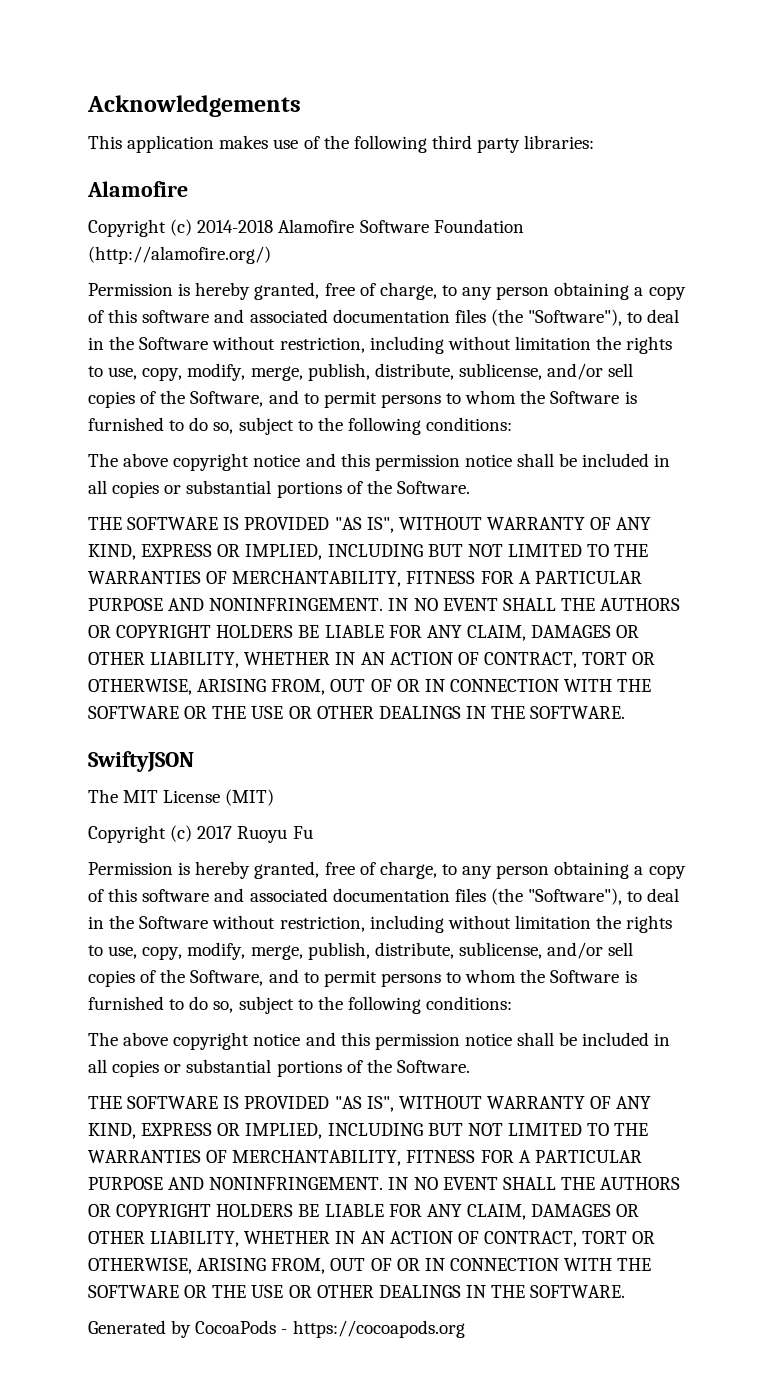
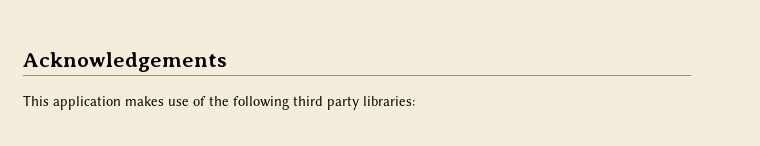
[87,181,188,197] [88,219,524,237] [88,246,271,264] [88,282,686,300] [88,309,680,326] [88,336,673,354] [88,363,634,381] [88,390,637,408] [88,417,513,435] [88,453,671,471] [88,480,470,498] [88,517,652,533] [88,544,649,560] [88,571,642,587] [88,598,681,611] [88,625,640,641] [88,652,656,668] [88,679,652,695] [88,706,626,719] [88,751,194,772] [88,789,275,806] [88,825,313,843] [88,861,686,879] [88,888,680,905] [88,915,673,933] [88,942,634,960] [88,969,637,987] [88,996,513,1014] [88,1032,671,1050] [88,1059,470,1077] [88,1096,652,1112] [88,1123,649,1139] [88,1150,642,1166] [88,1177,681,1190] [88,1204,640,1220] [88,1231,656,1247] [88,1258,652,1274] [88,1285,626,1298] [88,1320,465,1338] // Alamofire // Copyright (c) 2014-2018 Alamofire Software Foundation (http://alamofire.org/) // Permission is hereby granted, free of charge, to any person obtaining a copy of this software and associated documentation files (the "Software"), to deal in the Software without restriction, including without limitation the rights to use, copy, modify, merge, publish, distribute, sublicense, and/or sell copies of the Software, and to permit persons to whom the Software is furnished to do so, subject to the following conditions: // The above copyright notice and this permission notice shall be included in all copies or substantial portions of the Software. // THE SOFTWARE IS PROVIDED "AS IS", WITHOUT WARRANTY OF ANY KIND, EXPRESS OR IMPLIED, INCLUDING BUT NOT LIMITED TO THE WARRANTIES OF MERCHANTABILITY, FITNESS FOR A PARTICULAR PURPOSE AND NONINFRINGEMENT. IN NO EVENT SHALL THE AUTHORS OR COPYRIGHT HOLDERS BE LIABLE FOR ANY CLAIM, DAMAGES OR OTHER LIABILITY, WHETHER IN AN ACTION OF CONTRACT, TORT OR OTHERWISE, ARISING FROM, OUT OF OR IN CONNECTION WITH THE SOFTWARE OR THE USE OR OTHER DEALINGS IN THE SOFTWARE. // SwiftyJSON // The MIT License (MIT) // Copyright (c) 2017 Ruoyu Fu // Permission is hereby granted, free of charge, to any person obtaining a copy of this software and associated documentation files (the "Software"), to deal in the Software without restriction, including without limitation the rights to use, copy, modify, merge, publish, distribute, sublicense, and/or sell copies of the Software, and to permit persons to whom the Software is furnished to do so, subject to the following conditions: // The above copyright notice and this permission notice shall be included in all copies or substantial portions of the Software. // THE SOFTWARE IS PROVIDED "AS IS", WITHOUT WARRANTY OF ANY KIND, EXPRESS OR IMPLIED, INCLUDING BUT NOT LIMITED TO THE WARRANTIES OF MERCHANTABILITY, FITNESS FOR A PARTICULAR PURPOSE AND NONINFRINGEMENT. IN NO EVENT SHALL THE AUTHORS OR COPYRIGHT HOLDERS BE LIABLE FOR ANY CLAIM, DAMAGES OR OTHER LIABILITY, WHETHER IN AN ACTION OF CONTRACT, TORT OR OTHERWISE, ARISING FROM, OUT OF OR IN CONNECTION WITH THE SOFTWARE OR THE USE OR OTHER DEALINGS IN THE SOFTWARE. // Generated by CocoaPods - https://cocoapods.org -> (415, 101) none

